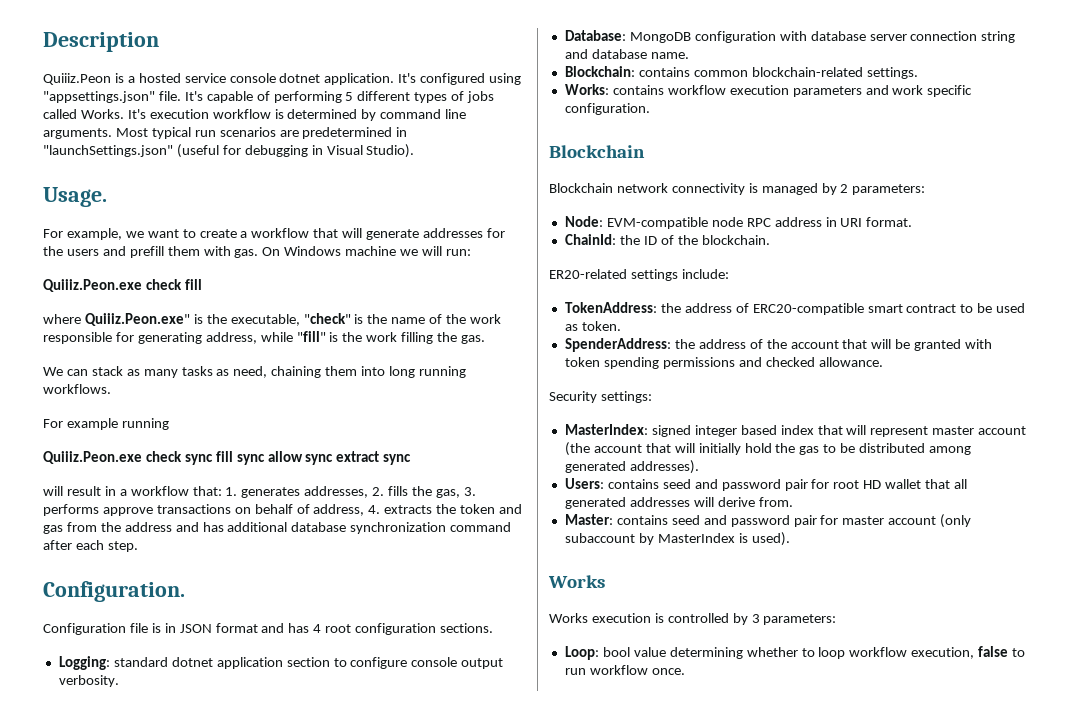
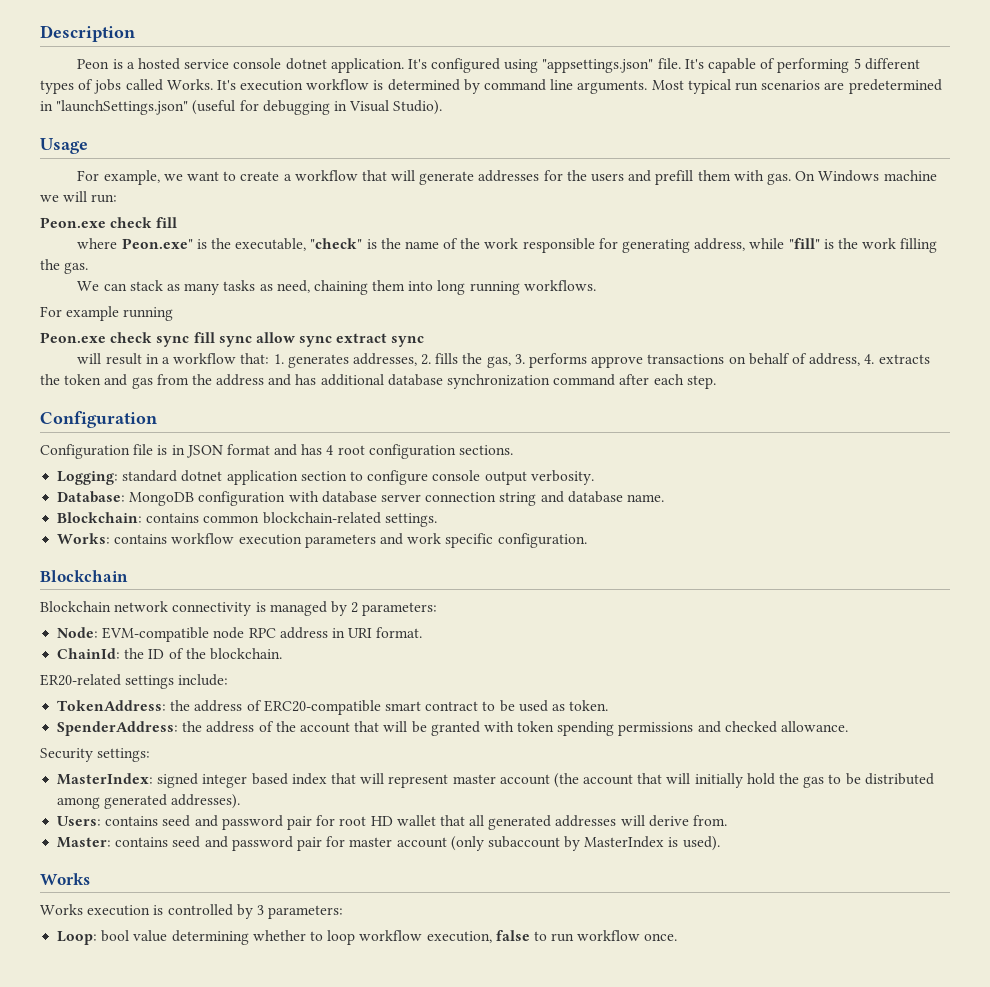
[43,73,111,85] Quiiiz.Peon -> [77,59,110,69] Peon
[43,187,107,207] Usage. -> [40,138,88,154] Usage
[43,279,142,292] Quiiiz.Peon.exe -> [40,217,106,228] Peon.exe
[84,313,190,326] Quiiiz.Peon.exe" -> [121,238,193,249] Peon.exe"
[43,451,142,464] Quiiiz.Peon.exe -> [40,332,106,343] Peon.exe
[43,581,185,602] Configuration. -> [40,411,157,428] Configuration

